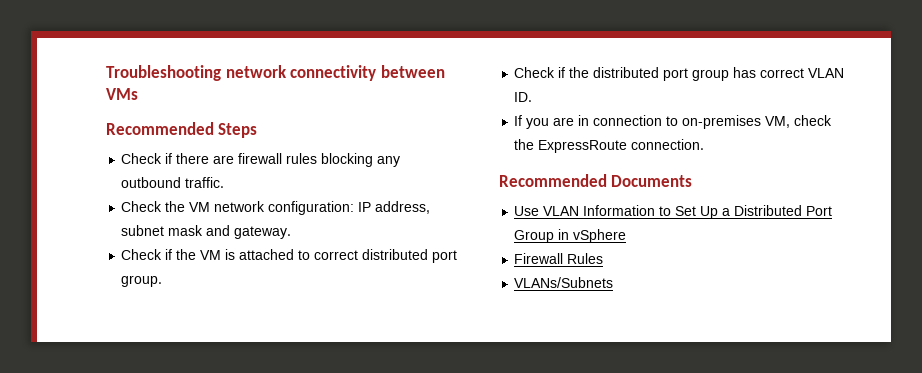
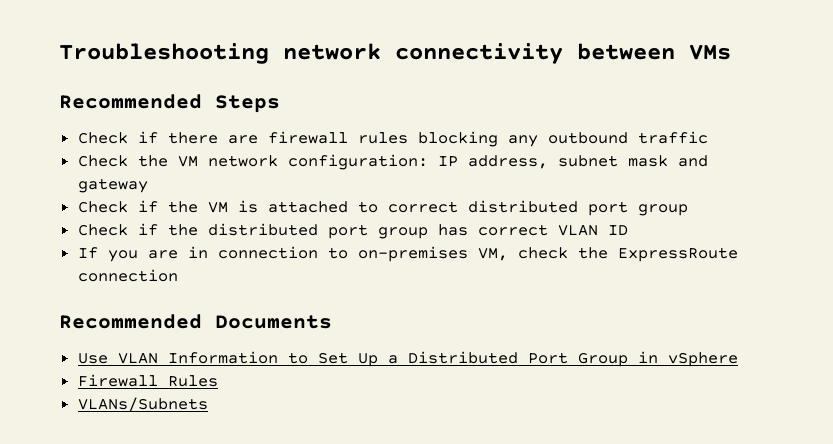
[185,177,225,188] traffic. -> [637,131,708,144] traffic
[234,226,292,239] gateway. -> [77,178,148,193] gateway
[121,275,163,287] group. -> [637,204,688,216] group
[514,92,533,102] ID. -> [607,225,628,235] ID
[631,139,705,150] connection. -> [77,269,178,282] connection

